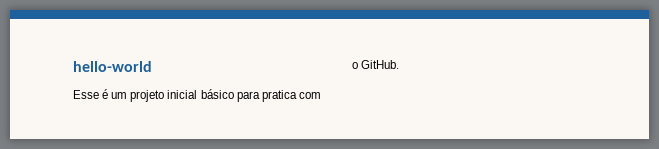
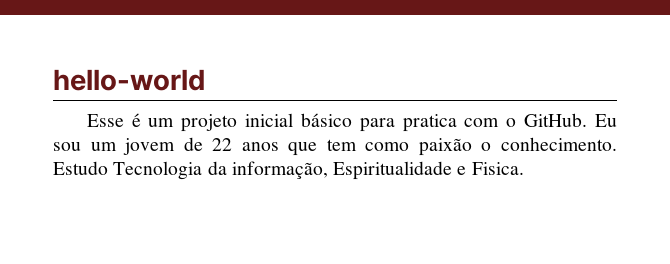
(400, 64) none -> [595,114,617,127] [53,137,618,156] [53,161,524,180] Eu sou um jovem de 22 anos que tem como paixão o conhecimento. Estudo Tecnologia da informação, Espiritualidade e Fisica.

